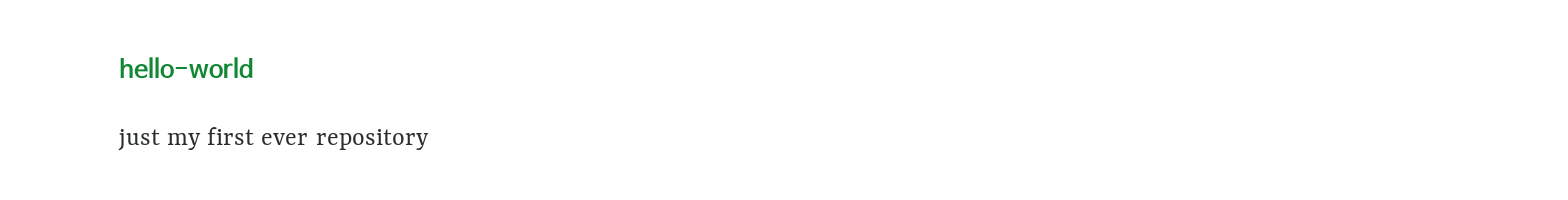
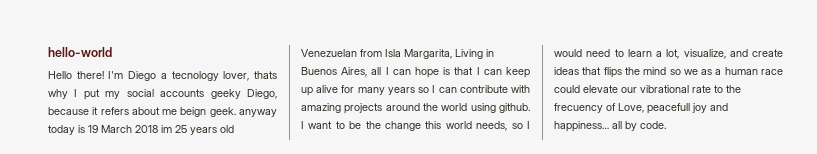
[118,127,429,151] just my first ever repository -> [48,71,277,81] [48,89,277,100] [48,107,277,117] [48,125,234,135] [301,49,494,59] [301,67,530,78] [301,85,530,96] [301,103,530,114] [301,121,530,131] [554,49,783,59] [554,67,783,78] [554,85,741,93] [554,103,728,114] [554,121,666,132] Hello there! I'm Diego a tecnology lover, thats why I put my social accounts geeky Diego, because it refers about me beign geek. anyway today is 19 March 2018 im 25 years old Venezuelan from Isla Margarita, Living in Buenos Aires, all I can hope is that I can keep up alive for many years so I can contribute with amazing projects around the world using github. I want to be the change this world needs, so I would need to learn a lot, visualize, and create ideas that flips the mind so we as a human race could elevate our vibrational rate to the frecuency of Love, peacefull joy and happiness… all by code.

